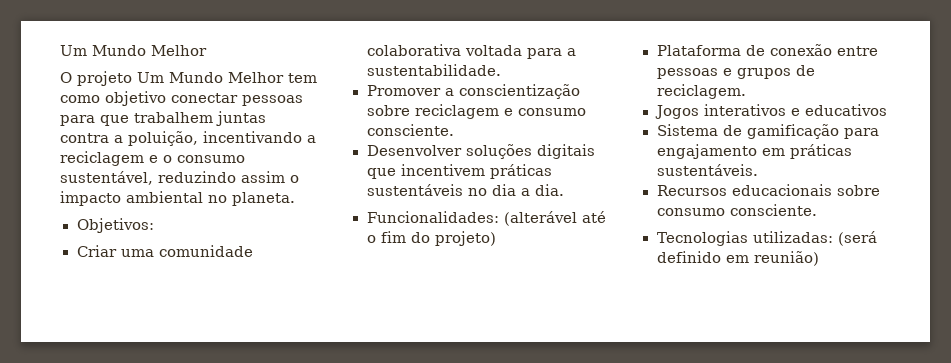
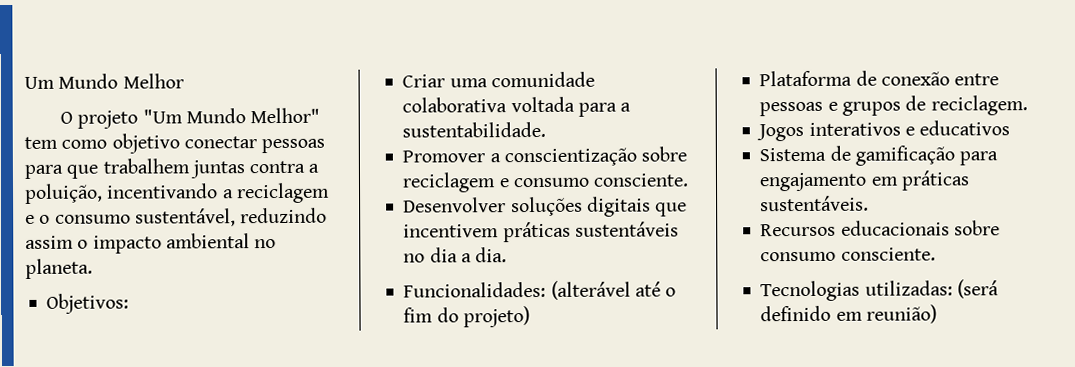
[137,72,284,83] Um Mundo Melhor -> [142,107,321,124] "Um Mundo Melhor"

